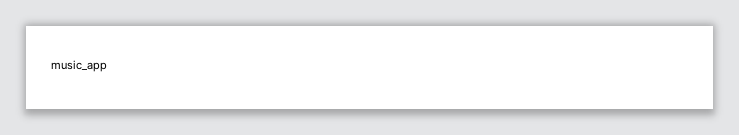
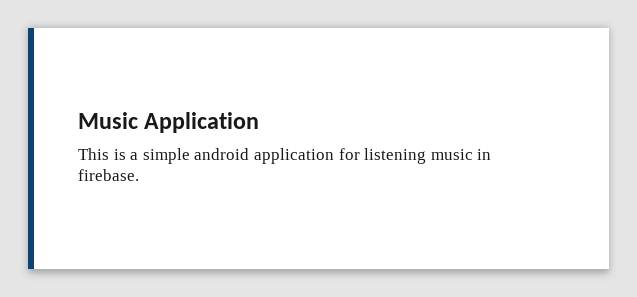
[51,60,107,72] music_app -> [78,112,260,133] [78,148,492,164] [78,169,139,181] Music Application // This is a simple android application for listening music in firebase.

